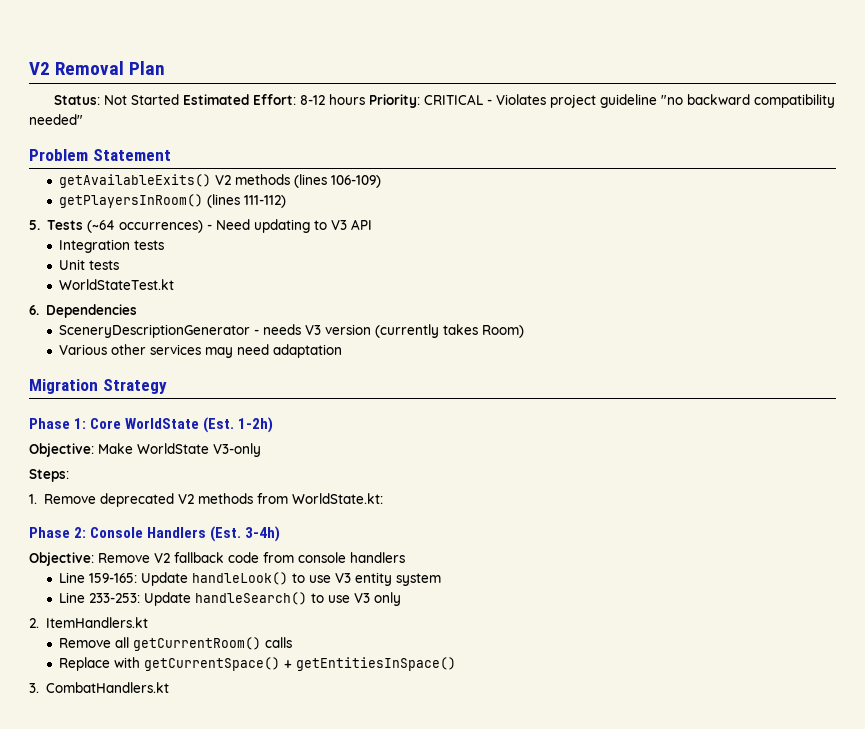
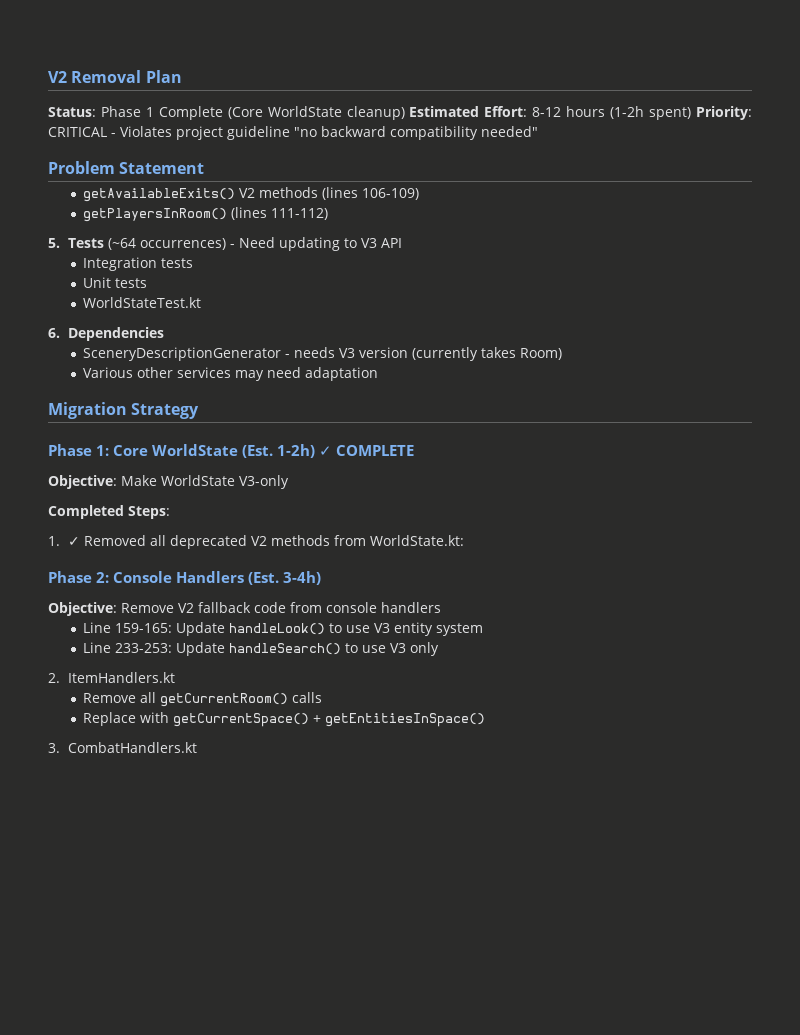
[103,94,179,105] Not Started -> [100,106,405,120] Phase 1 Complete (Core WorldState cleanup)
(365, 99) none -> [610,106,692,120] (1-2h spent)
(274, 425) none -> [319,445,414,456] ✓ COMPLETE
(261, 450) none -> [48,505,124,519] Completed
[43,494,96,504] Remove -> [67,535,166,546] ✓ Removed all

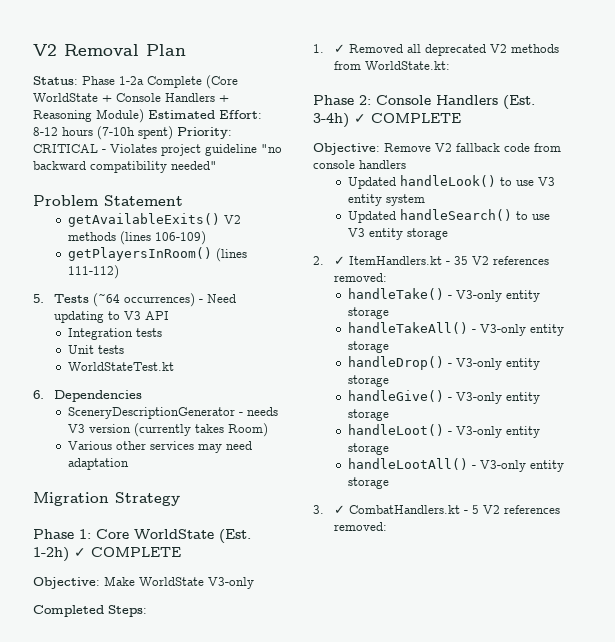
[145,107,154,117] 1 -> [119,76,144,85] 1-2a
[346,106,405,120] cleanup) -> [102,93,229,102] [33,109,144,123] + Console Handlers + Reasoning Module)
[610,106,645,119] (1-2h -> [97,126,135,140] (7-10h
(321, 578) none -> [354,113,461,123] ✓ COMPLETE
[83,622,226,636] Line 159-165: Update -> [348,177,397,189] Updated
[83,642,226,656] Line 233-253: Update -> [348,211,397,223] Updated
[410,642,440,656] only -> [369,228,449,240] entity storage
(60, 678) none -> [333,256,345,265] ✓
[83,692,323,707] [83,712,486,727] [48,742,197,753] // Remove all getCurrentRoom() calls // Replace with getCurrentSpace() + getEntitiesInSpace() // 3. CombatHandlers.kt -> [445,256,549,265] [333,273,387,282] [348,288,541,302] [348,307,390,319] [348,322,565,336] [348,341,390,353] [348,356,541,370] [348,375,390,387] [348,390,541,404] [348,409,390,421] [348,424,541,438] [348,443,390,455] [348,458,565,472] [348,477,390,489] [313,505,560,514] [333,522,387,531] - 35 V2 references removed: // handleTake() - V3-only entity storage // handleTakeAll() - V3-only entity storage // handleDrop() - V3-only entity storage // handleGive() - V3-only entity storage // handleLoot() - V3-only entity storage // handleLootAll() - V3-only entity storage // 3. ✓ CombatHandlers.kt - 5 V2 references removed:

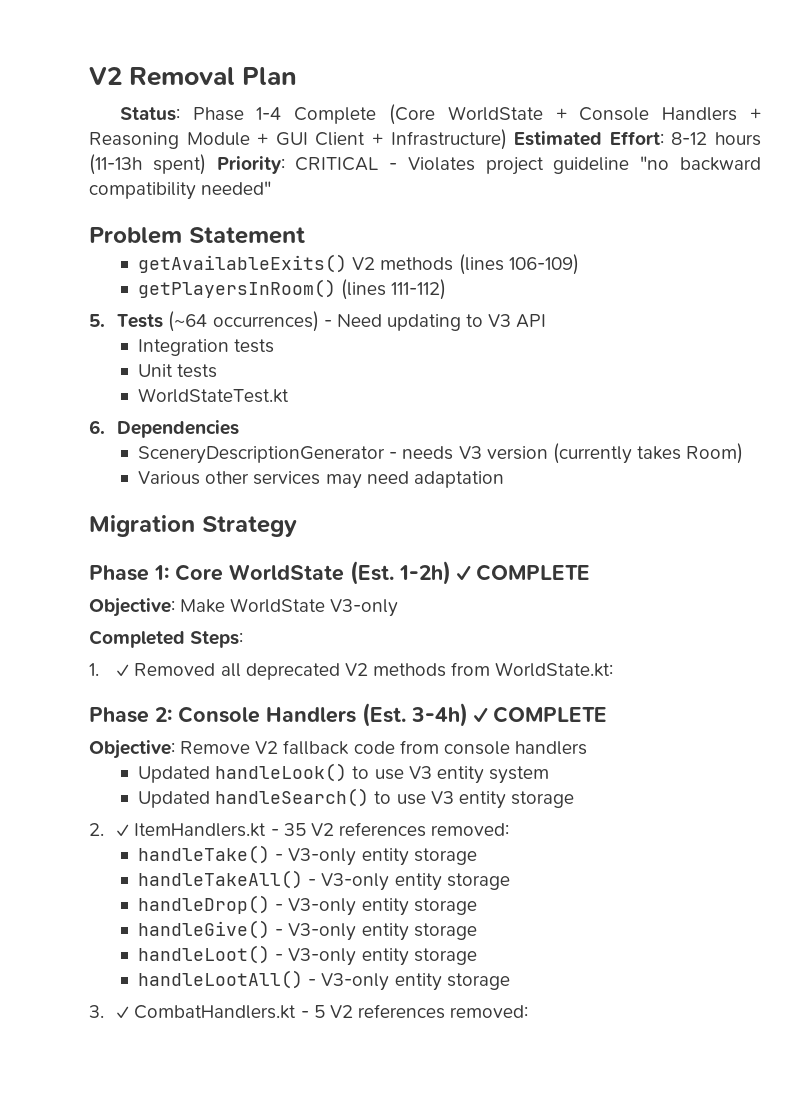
[119,76,144,85] 1-2a -> [256,107,282,120] 1-4
[96,109,144,123] Module) -> [186,129,507,150] Module + GUI Client + Infrastructure)
[97,126,135,140] (7-10h -> [89,154,142,175] (11-13h

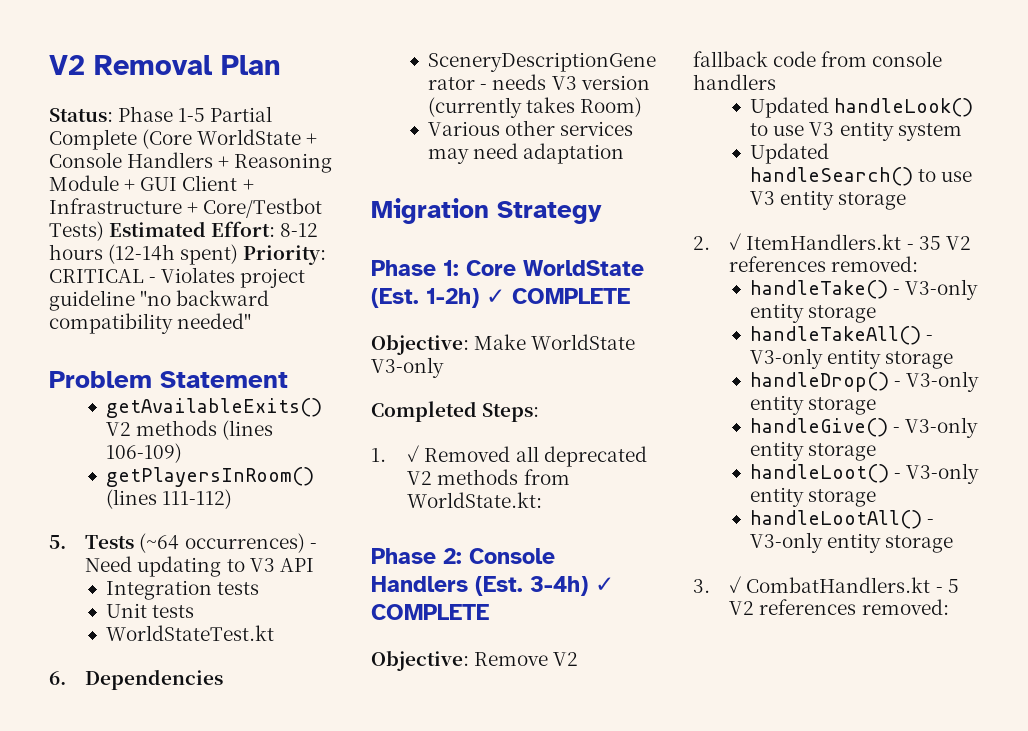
[256,107,282,120] 1-4 -> [178,106,273,122] 1-5 Partial
[390,129,507,150] Infrastructure) -> [49,198,323,218] [49,221,104,241] Infrastructure + Core/Testbot Tests)
[89,154,142,175] (11-13h -> [108,244,176,264] (12-14h

